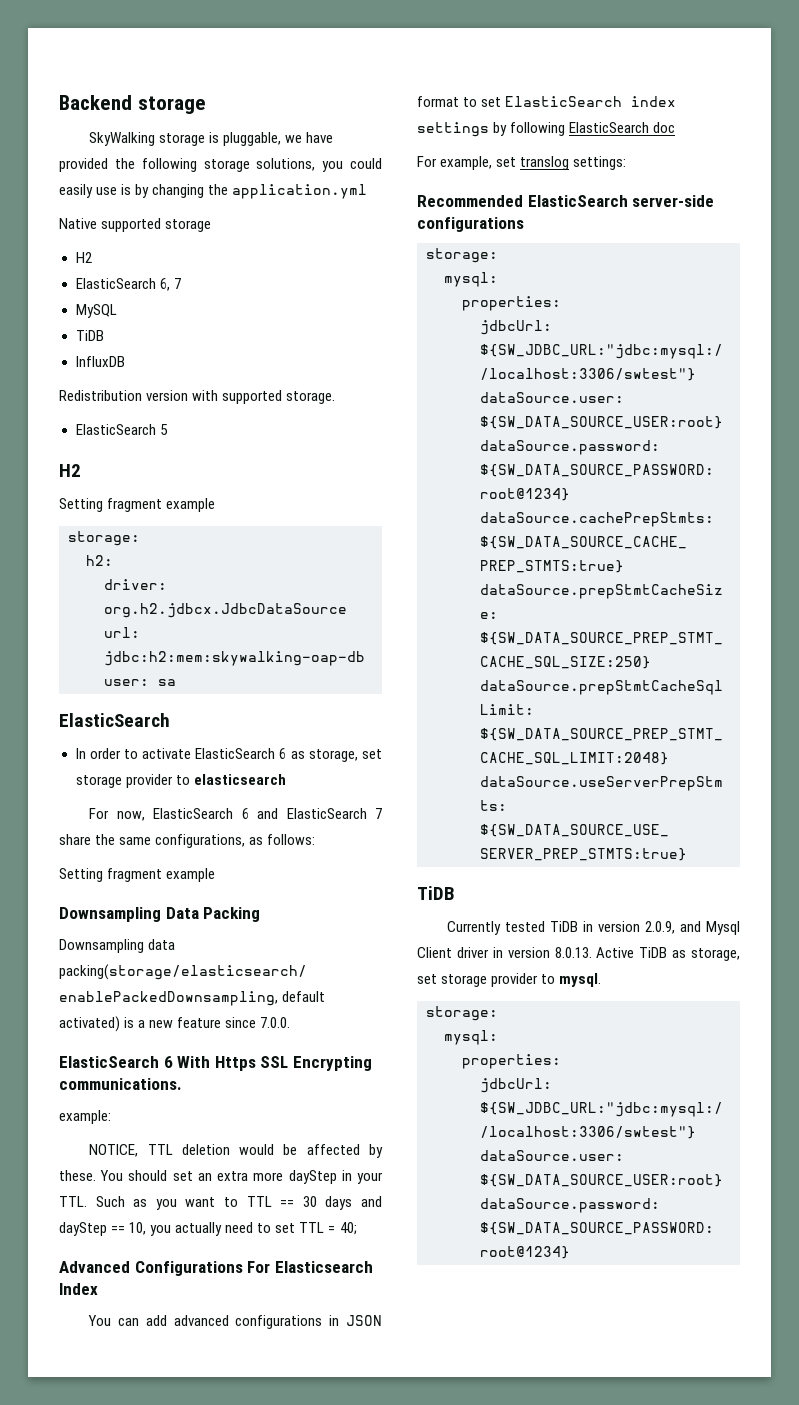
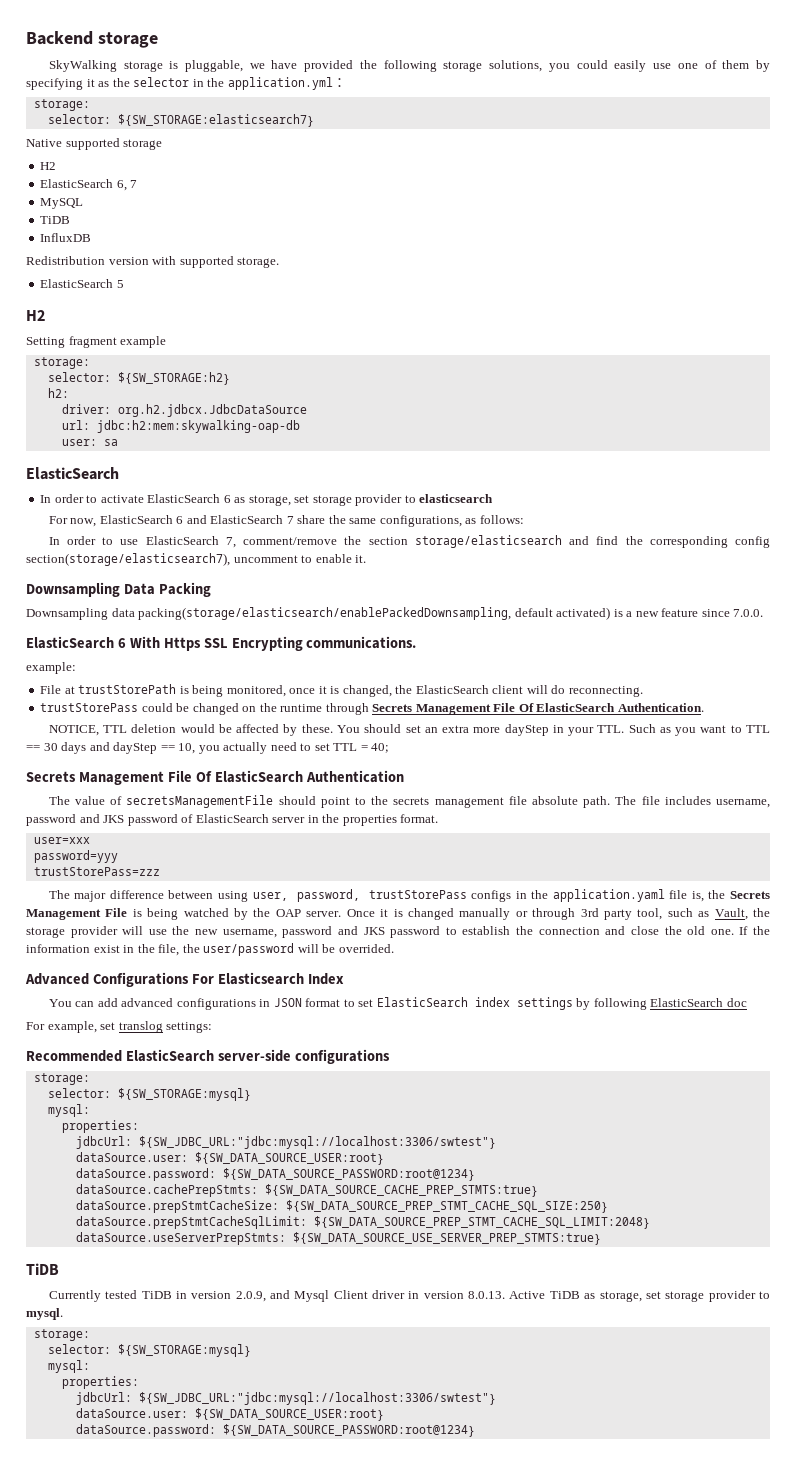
[121,184,205,198] is by changing -> [677,60,770,72] [26,77,204,90] one of them by specifying it as the selector in
(368, 191) none -> [332,78,346,87] [33,99,90,111] [47,114,314,127] ： // storage: // selector: ${SW_STORAGE:elasticsearch7}
(140, 538) none -> [47,372,230,385] // selector: ${SW_STORAGE:h2}
[59,868,216,882] Setting fragment example -> [48,535,770,548] [26,553,367,566] In order to use ElasticSearch 7, comment/remove the section storage/elasticsearch and find the corresponding config section(storage/elasticsearch7), uncomment to enable it.
(111, 1117) none -> [40,684,643,697] [40,703,704,715] // File at trustStorePath is being monitored, once it is changed, the ElasticSearch client will do reconnecting. // trustStorePass could be changed on the runtime through Secrets Management File Of ElasticSearch Authentication.
(357, 1228) none -> [26,770,404,785] [48,795,771,808] [26,814,439,826] [33,837,90,844] [33,850,118,863] [33,867,160,876] [48,889,771,902] [26,908,770,920] [26,926,770,938] [26,943,394,956] // Secrets Management File Of ElasticSearch Authentication // The value of secretsManagementFile should point to the secrets management file absolute path. The file includes username, password and JKS password of ElasticSearch server in the properties format. // user=xxx // password=yyy // trustStorePass=zzz // The major difference between using user, password, trustStorePass configs in the application.yaml file is, the Secrets Management File is being watched by the OAP server. Once it is changed manually or through 3rd party tool, such as Vault, the storage provider will use the new username, password and JKS password to establish the connection and close the old one. If the information exist in the file, the user/password will be overrided.
(498, 255) none -> [47,1088,251,1101] // selector: ${SW_STORAGE:mysql}
(498, 1013) none -> [47,1344,251,1357] // selector: ${SW_STORAGE:mysql}

